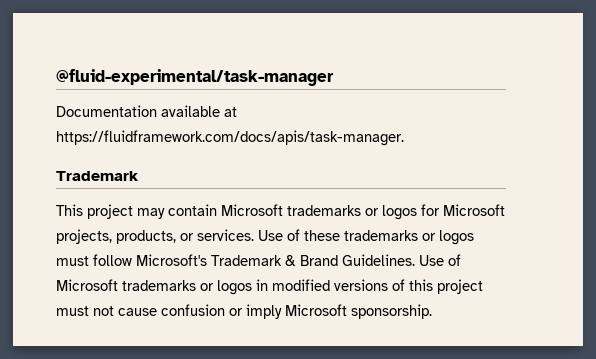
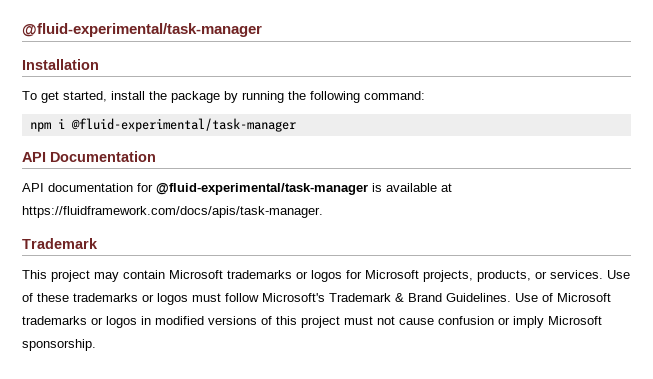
[56,69,334,86] [56,105,157,117] @fluid-experimental/task-manager // Documentation -> [22,23,262,37] [22,59,99,70] [22,91,425,103] [29,118,296,132] [22,151,156,162] [22,183,382,195] @fluid-experimental/task-manager // Installation // To get started, install the package by running the following command: // npm i @fluid-experimental/task-manager // API Documentation // API documentation for @fluid-experimental/task-manager is

